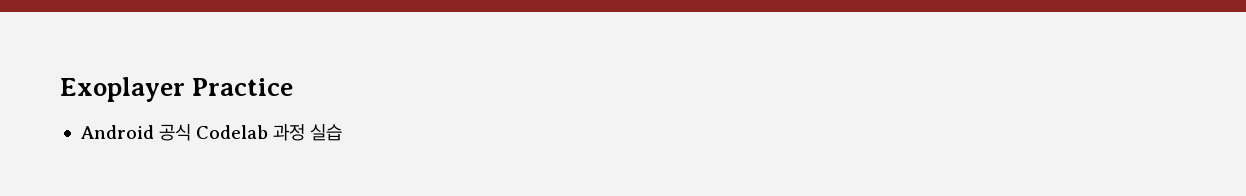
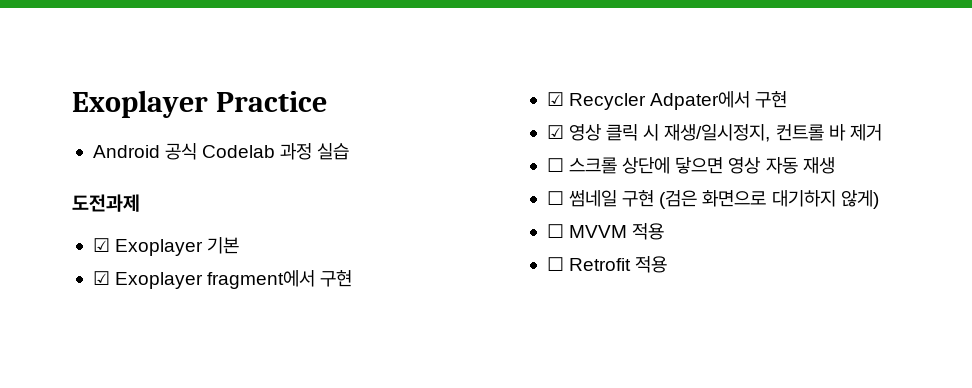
(343, 132) none -> [72,194,140,212] [92,237,240,256] [92,270,353,289] [546,91,788,110] [546,124,882,142] [546,157,835,174] [546,190,879,209] [546,223,665,240] [546,256,668,273] // 도전과제 // ☑ Exoplayer 기본 // ☑ Exoplayer fragment에서 구현 // ☑ Recycler Adpater에서 구현 // ☑ 영상 클릭 시 재생/일시정지, 컨트롤 바 제거 // ☐ 스크롤 상단에 닿으면 영상 자동 재생 // ☐ 썸네일 구현 (검은 화면으로 대기하지 않게) // ☐ MVVM 적용 // ☐ Retrofit 적용

